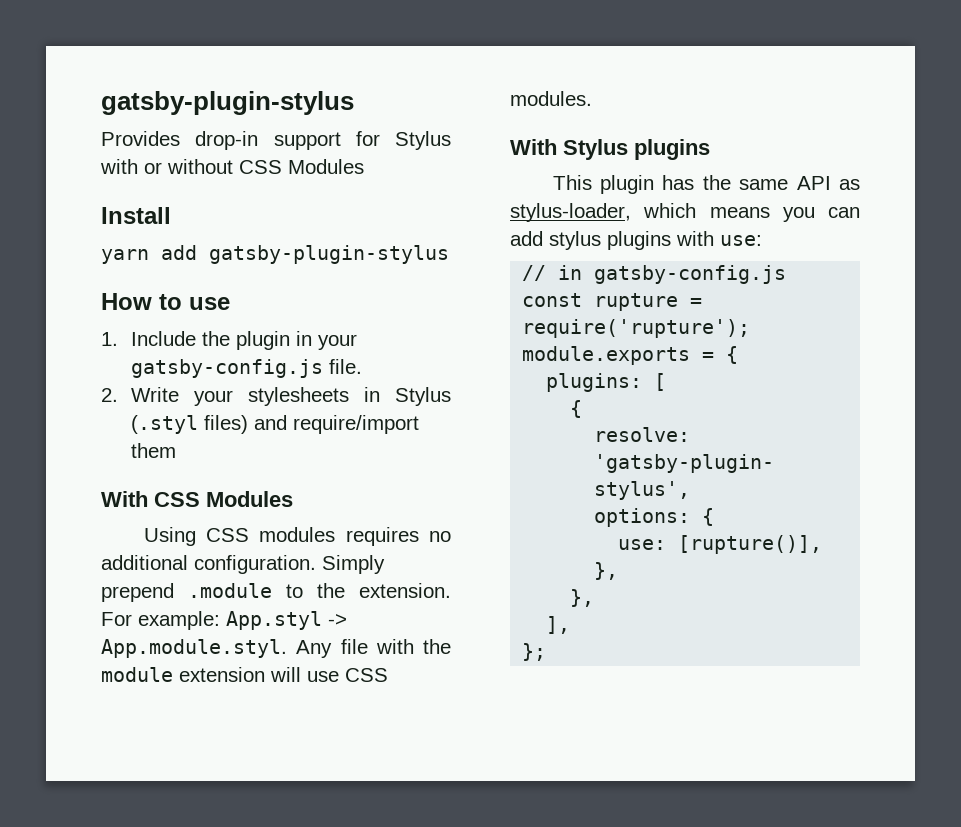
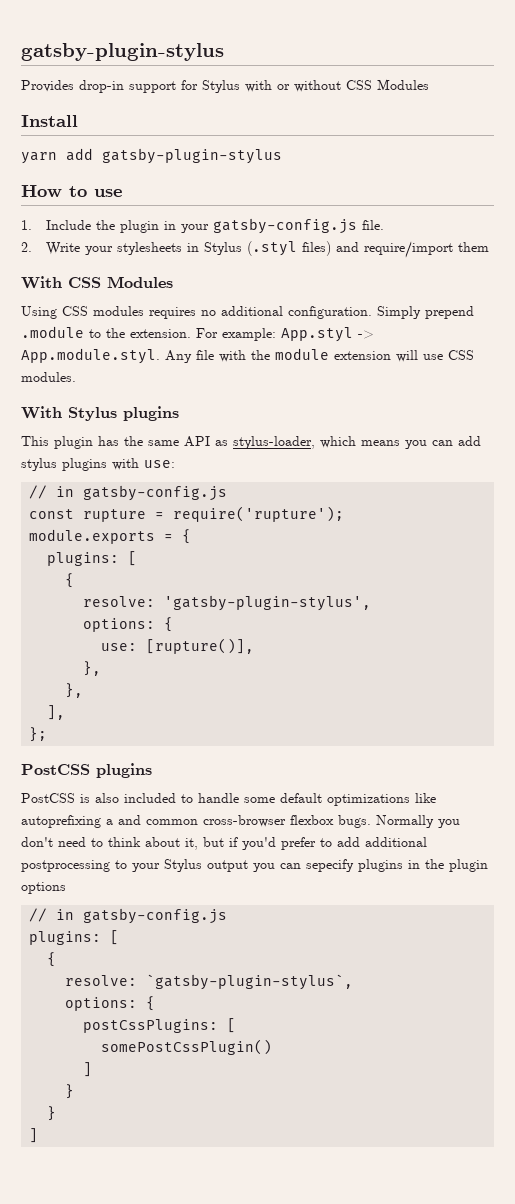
(547, 652) none -> [21,763,152,778] [21,793,436,806] [21,815,460,828] [21,837,427,850] [21,859,488,872] [21,882,66,894] [29,908,228,924] [29,930,120,945] [47,952,57,967] [65,974,354,990] [65,996,156,1011] [83,1018,237,1033] [101,1039,273,1055] [83,1062,93,1077] [65,1084,75,1099] [47,1106,57,1121] [29,1128,39,1143] // PostCSS plugins // PostCSS is also included to handle some default optimizations like autoprefixing a and common cross-browser flexbox bugs. Normally you don't need to think about it, but if you'd prefer to add additional postprocessing to your Stylus output you can sepecify plugins in the plugin options // // in gatsby-config.js // plugins: [ // { // resolve: `gatsby-plugin-stylus`, // options: { // postCssPlugins: [ // somePostCssPlugin() // ] // } // } // ]

